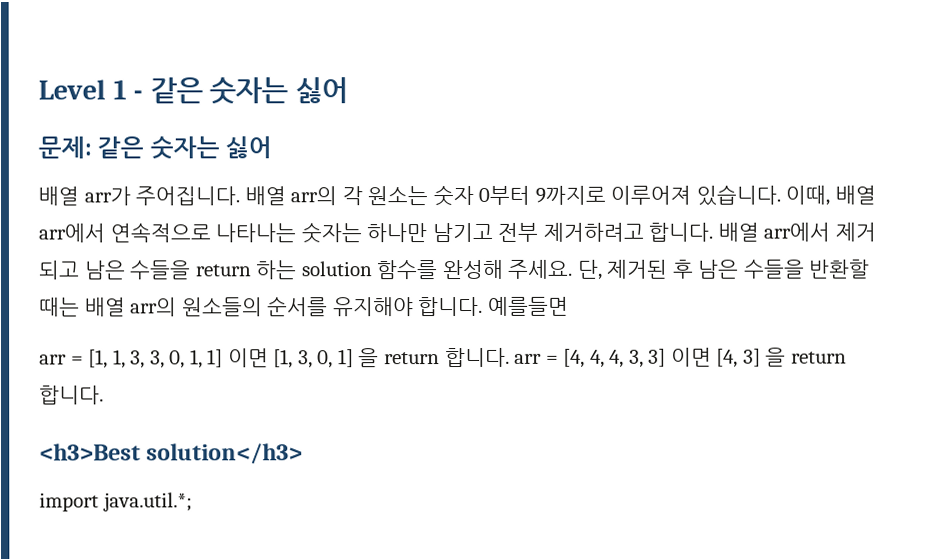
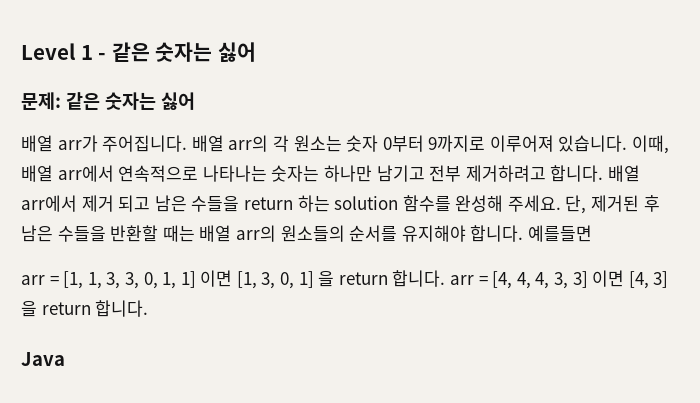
[39,443,304,465] [39,492,193,512] <h3>Best solution</h3> // import java.util.*; -> [21,352,65,366] Java

